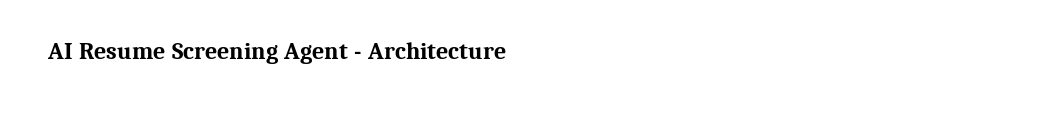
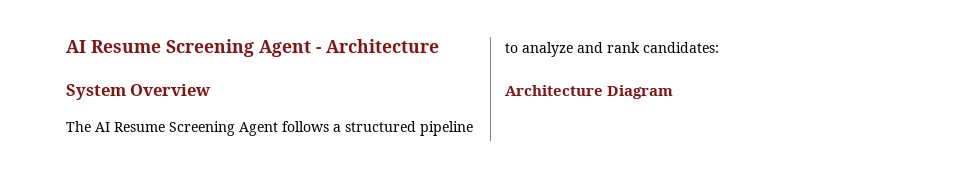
(506, 50) none -> [66,84,212,100] [66,121,473,136] [505,42,719,57] [505,85,674,99] // System Overview // The AI Resume Screening Agent follows a structured pipeline to analyze and rank candidates: // Architecture Diagram

